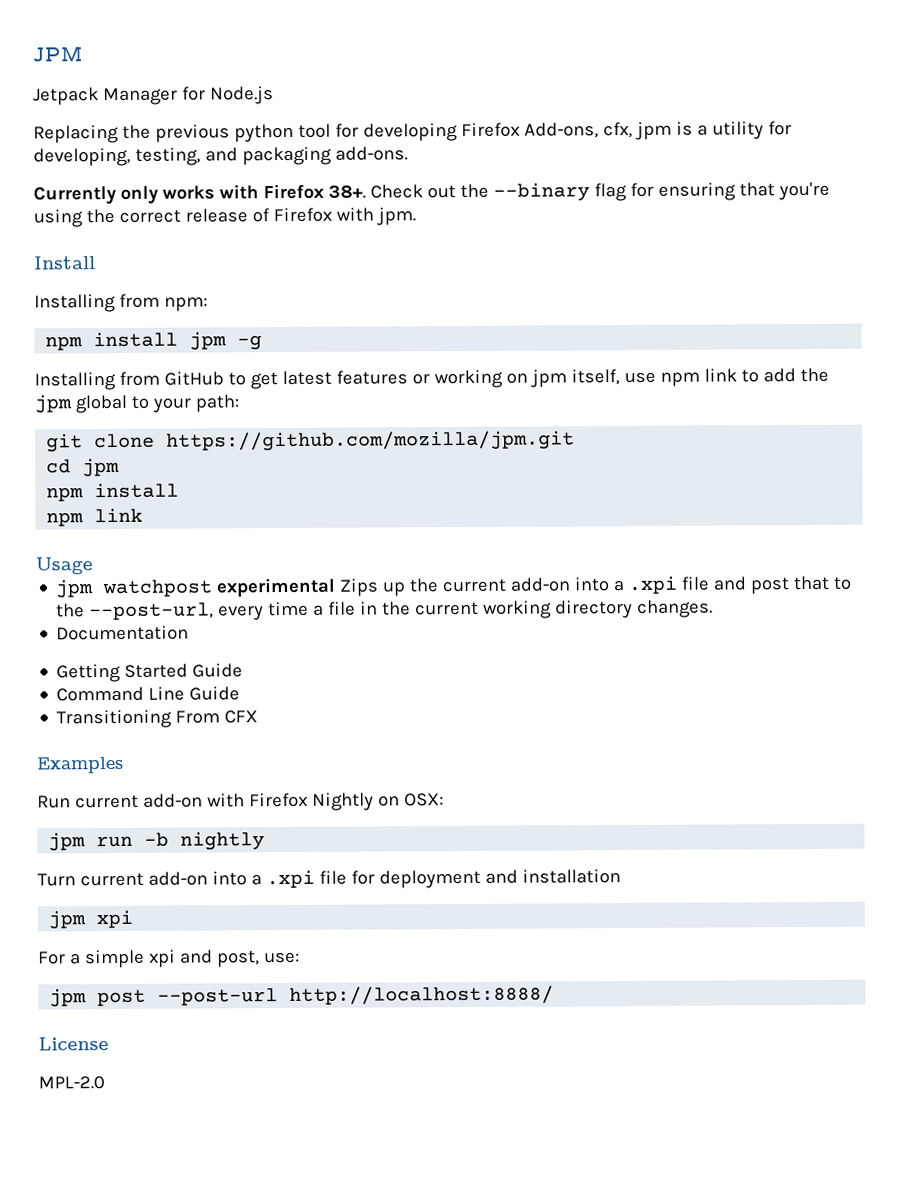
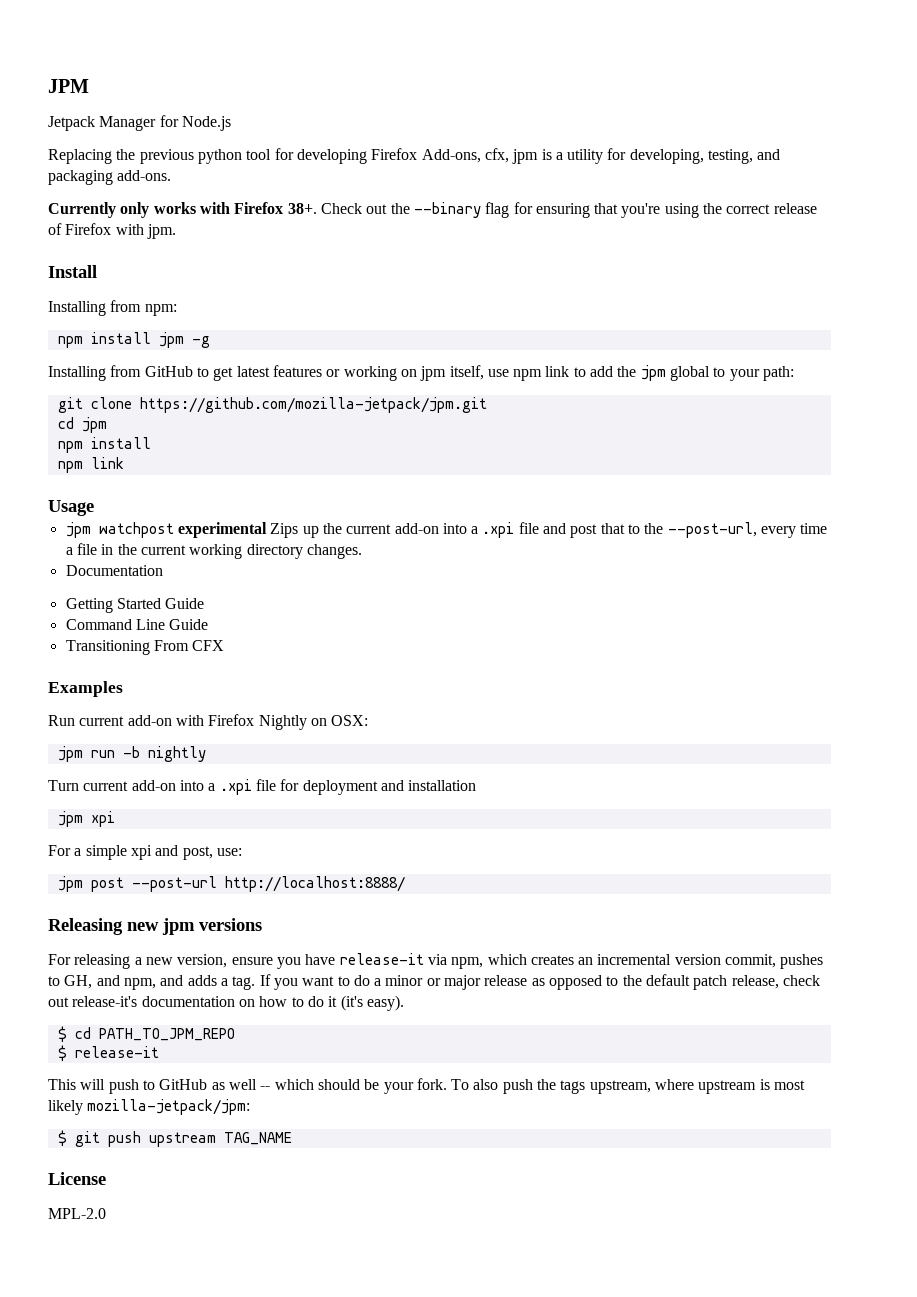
[166,430,576,452] https://github.com/mozilla/jpm.git -> [139,397,487,413] https://github.com/mozilla-jetpack/jpm.git
(555, 995) none -> [48,918,262,935] [48,953,824,969] [48,974,821,990] [48,995,404,1011] [57,1026,235,1042] [57,1045,159,1061] [48,1078,806,1094] [48,1099,251,1115] [57,1130,292,1147] // Releasing new jpm versions // For releasing a new version, ensure you have release-it via npm, which creates an incremental version commit, pushes to GH, and npm, and adds a tag. If you want to do a minor or major release as opposed to the default patch release, check out release-it's documentation on how to do it (it's easy). // $ cd PATH_TO_JPM_REPO // $ release-it // This will push to GitHub as well -- which should be your fork. To also push the tags upstream, where upstream is most likely mozilla-jetpack/jpm: // $ git push upstream TAG_NAME

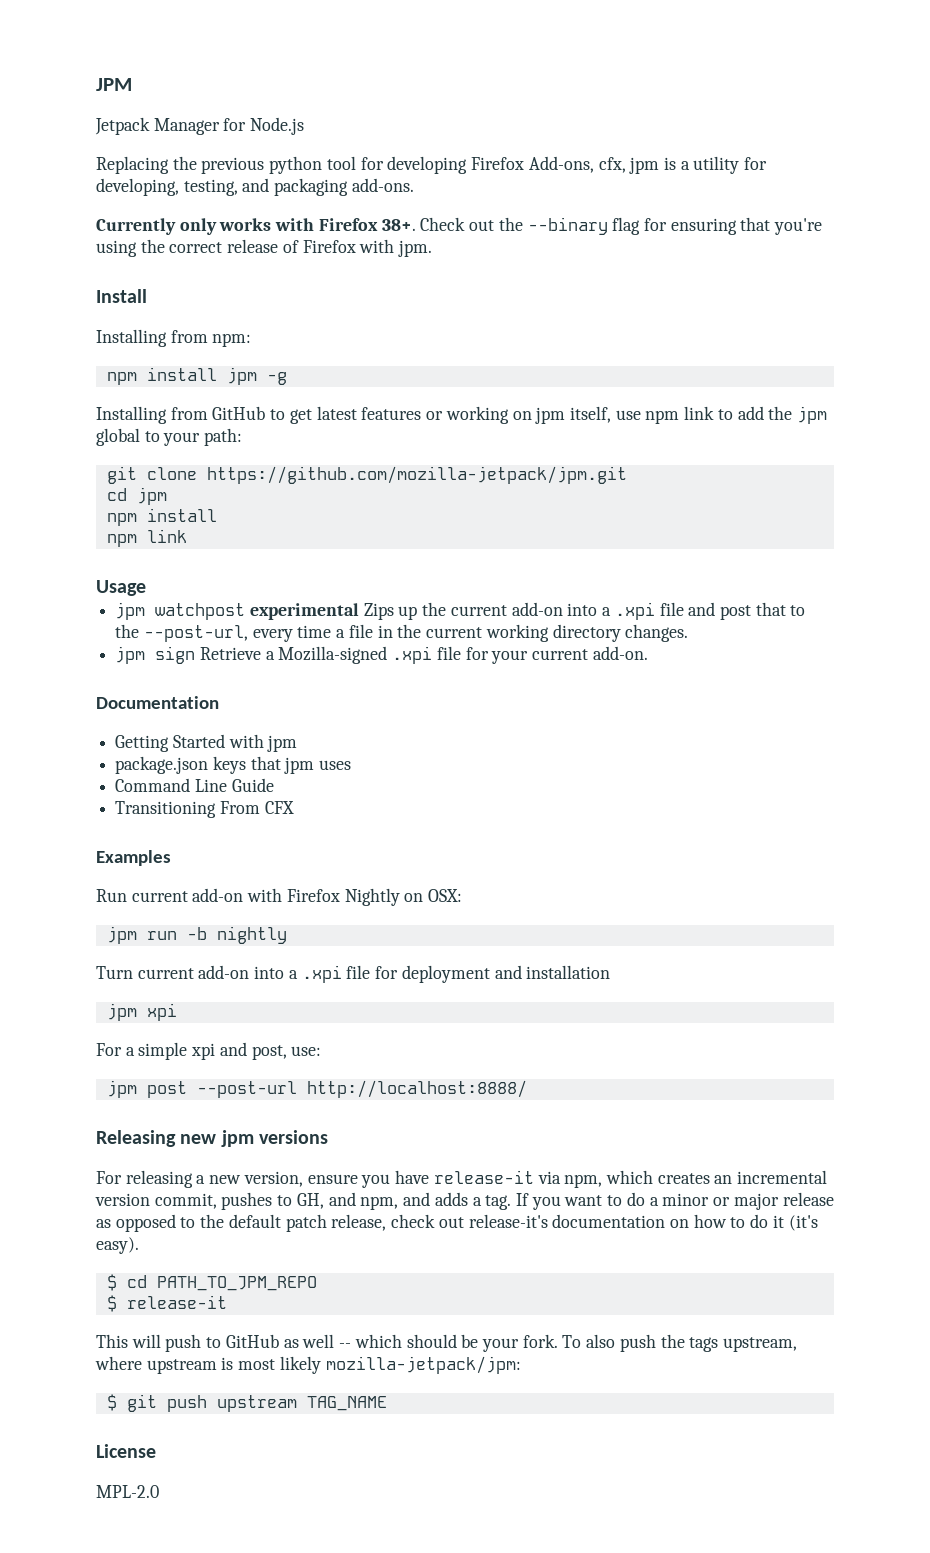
[65,565,163,576] [65,598,205,613] Documentation // Getting Started Guide -> [115,646,648,664] [96,696,219,709] [115,734,298,752] [115,756,352,774] jpm sign Retrieve a Mozilla-signed .xpi file for your current add-on. // Documentation // Getting Started with jpm // package.json keys that jpm uses

